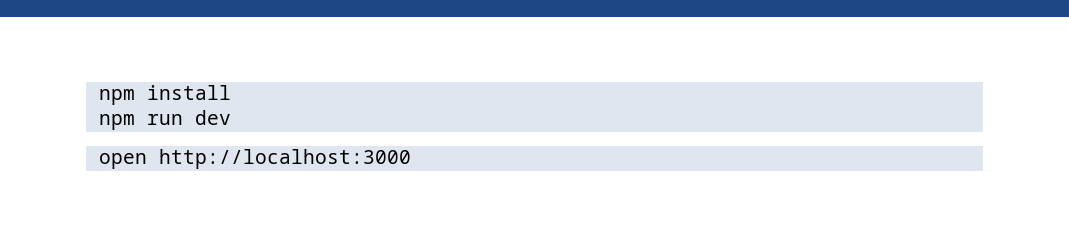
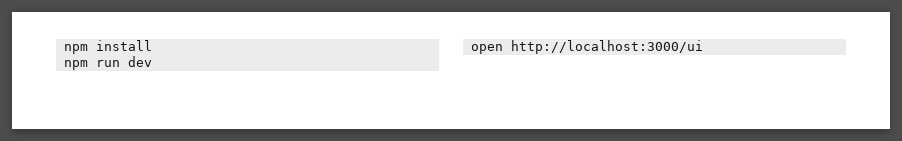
[158,149,411,169] http://localhost:3000 -> [511,40,704,54] http://localhost:3000/ui

